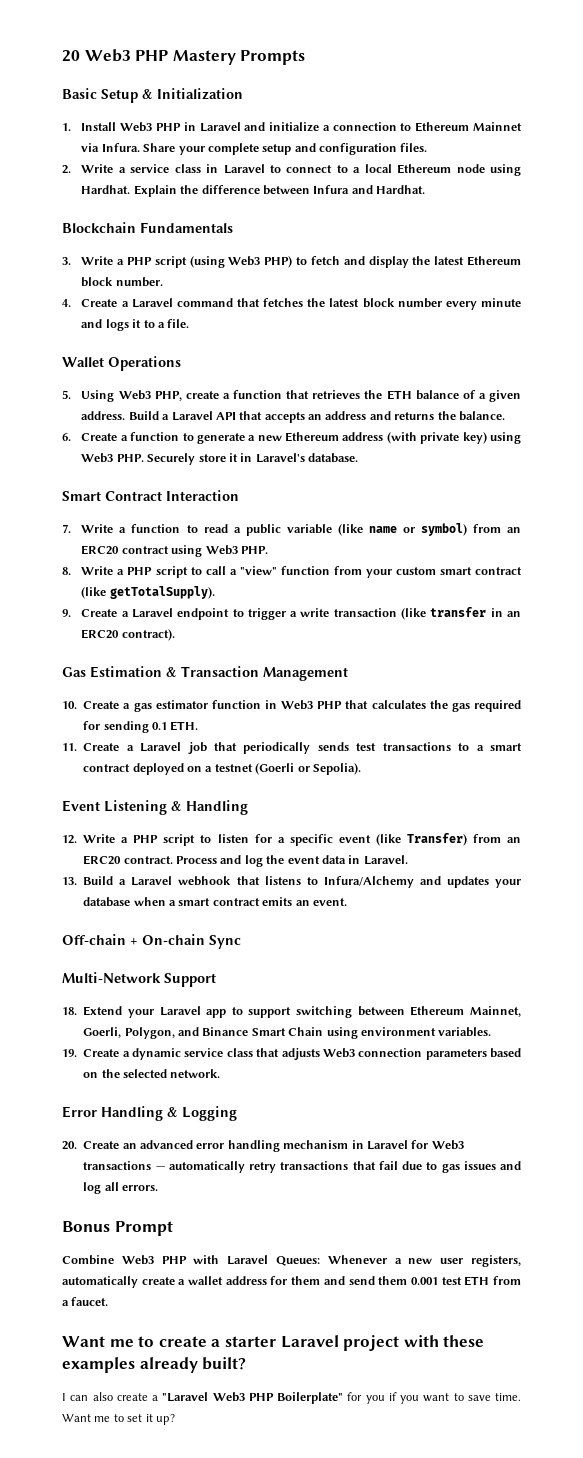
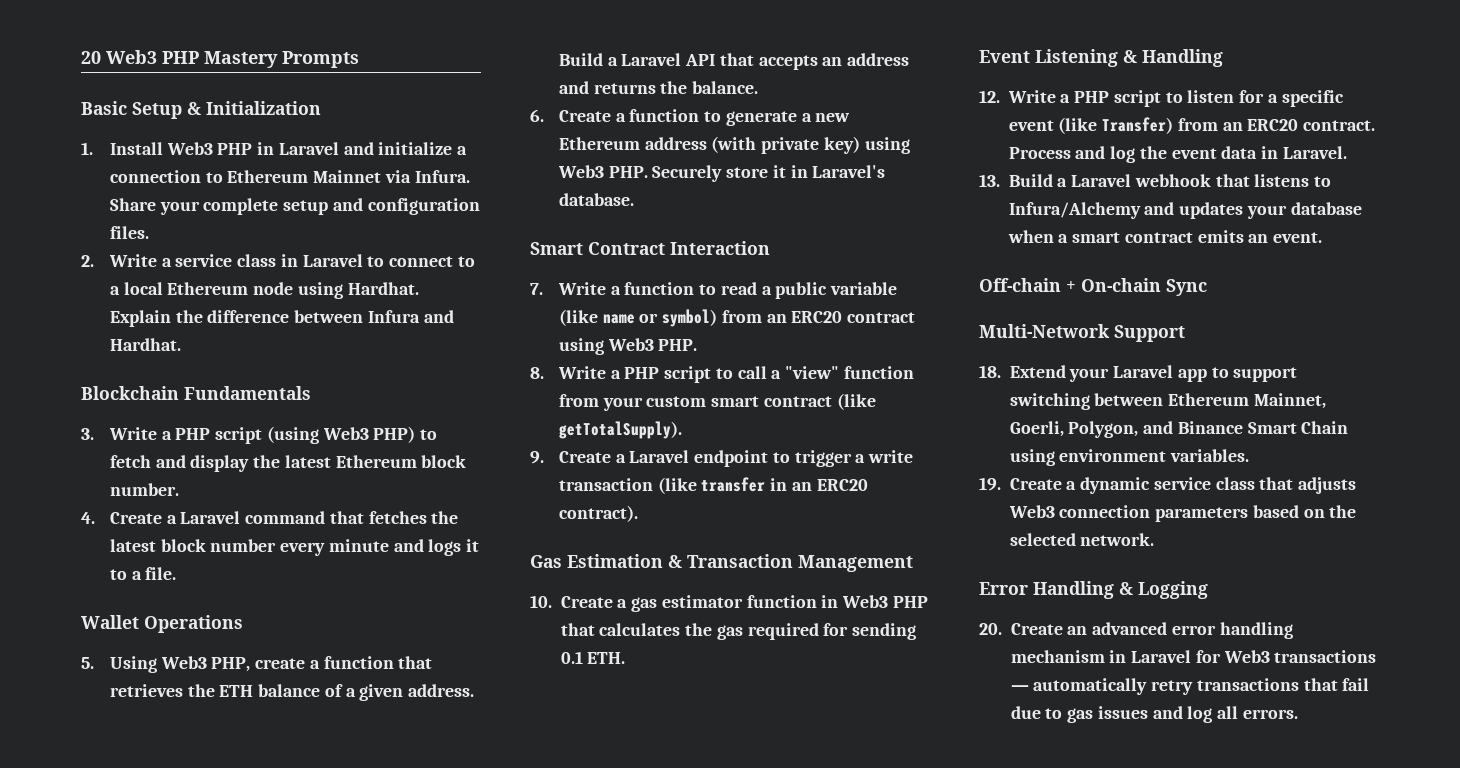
[62,742,522,754] [83,763,361,775] // 11. Create a Laravel job that periodically sends test transactions to a smart contract deployed on a testnet (Goerli or Sepolia). -> (626, 658) none
[62,1221,173,1236] [62,1255,521,1267] [62,1276,521,1288] [62,1297,109,1306] [62,1335,485,1351] [62,1357,247,1373] [62,1392,521,1404] [62,1414,175,1425] // Bonus Prompt // Combine Web3 PHP with Laravel Queues: Whenever a new user registers, automatically create a wallet address for them and send them 0.001 test ETH from a faucet. // Want me to create a starter Laravel project with these examples already built? // I can also create a "Laravel Web3 PHP Boilerplate" for you if you want to save time. Want me to set it up? -> (1298, 714) none

